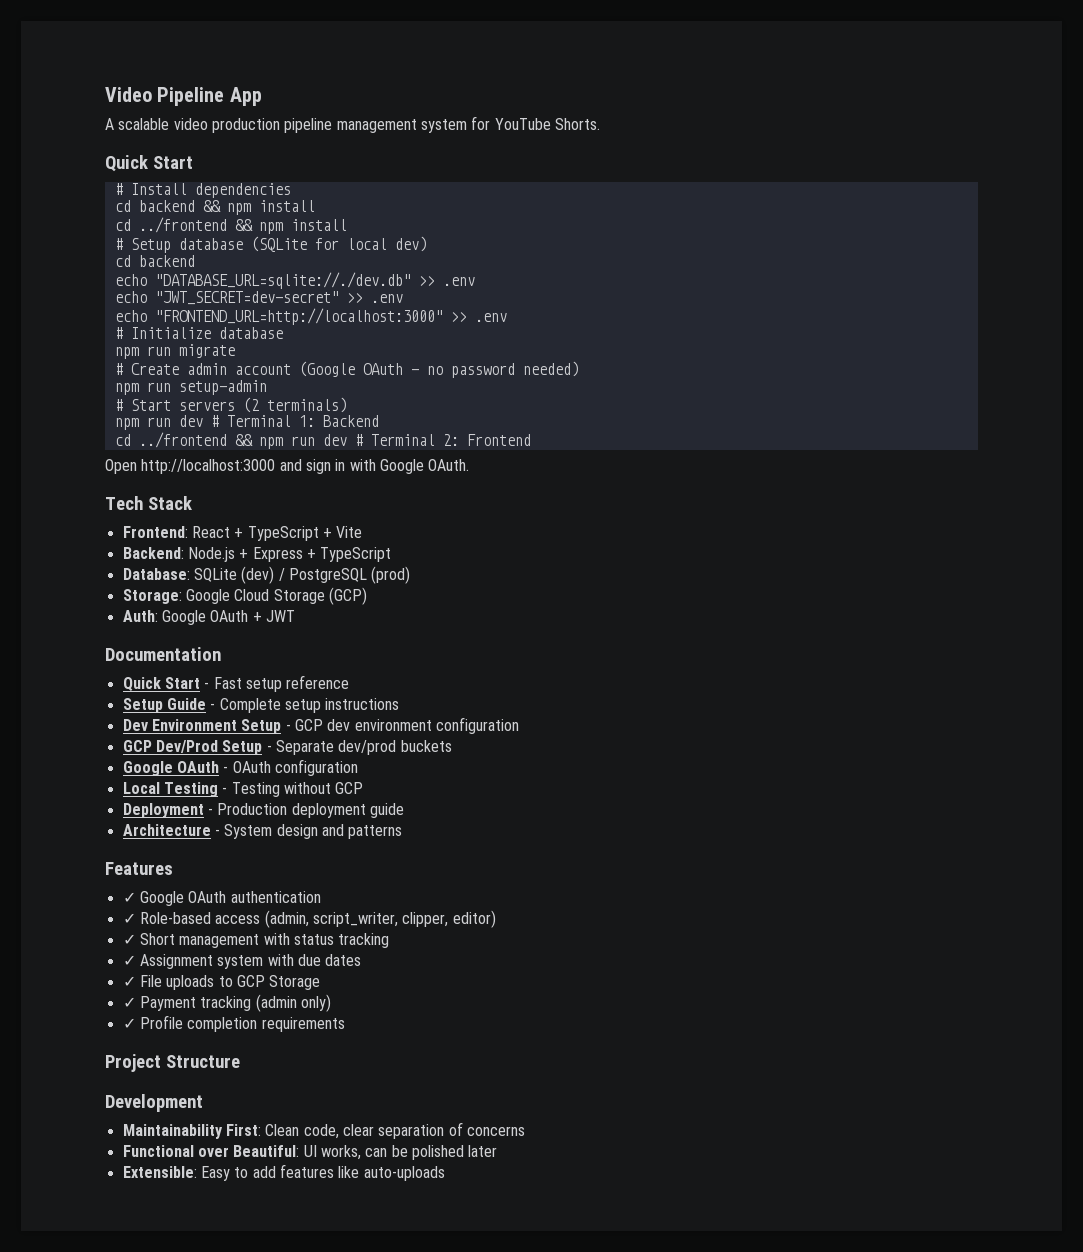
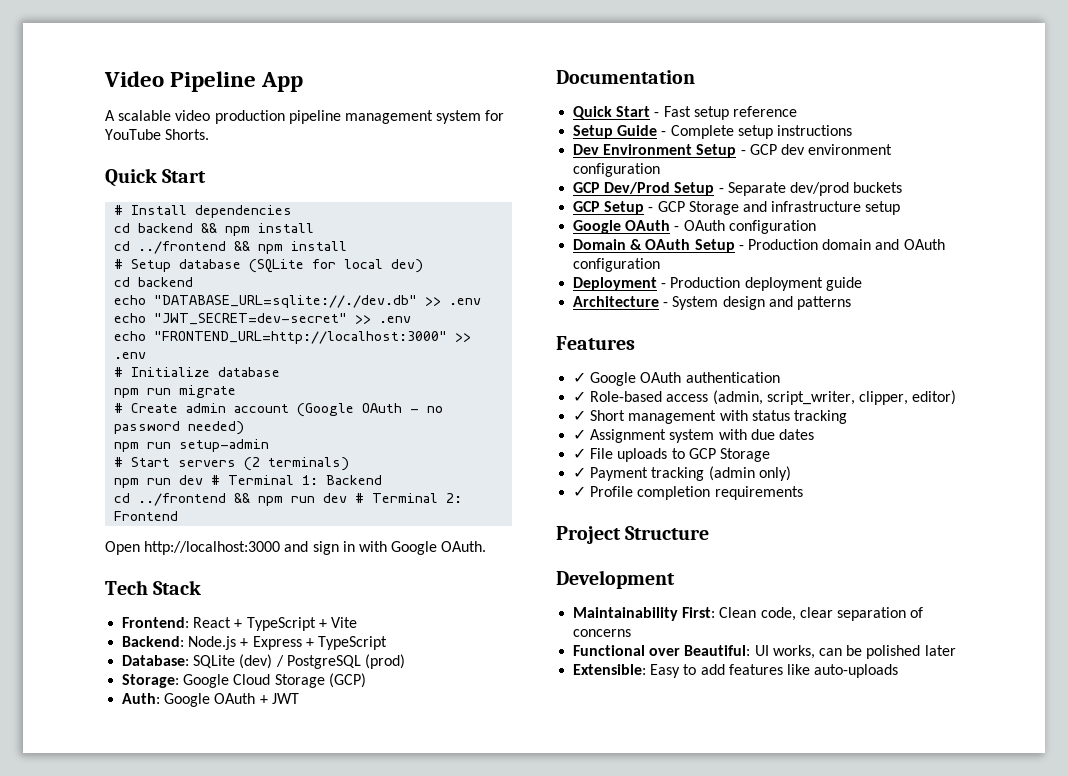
(452, 746) none -> [573,201,901,215] // GCP Setup - GCP Storage and infrastructure setup
[122,782,364,797] Local Testing - Testing without GCP -> [573,239,945,253] [573,258,661,272] Domain & OAuth Setup - Production domain and OAuth configuration

